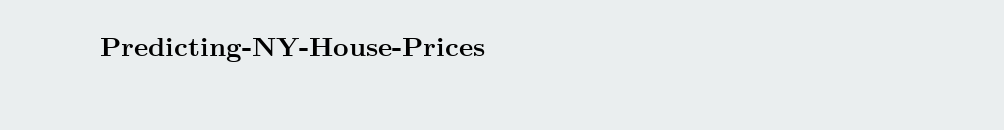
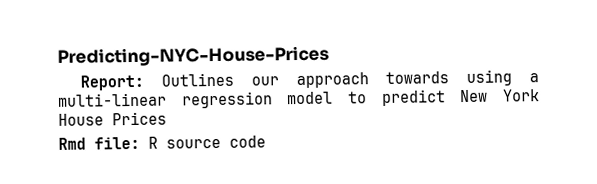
[100,37,485,62] Predicting-NY-House-Prices -> [57,45,329,67] [80,69,540,91] [58,89,541,109] [58,111,167,126] [58,135,266,150] Predicting-NYC-House-Prices // Report: Outlines our approach towards using a multi-linear regression model to predict New York House Prices // Rmd file: R source code

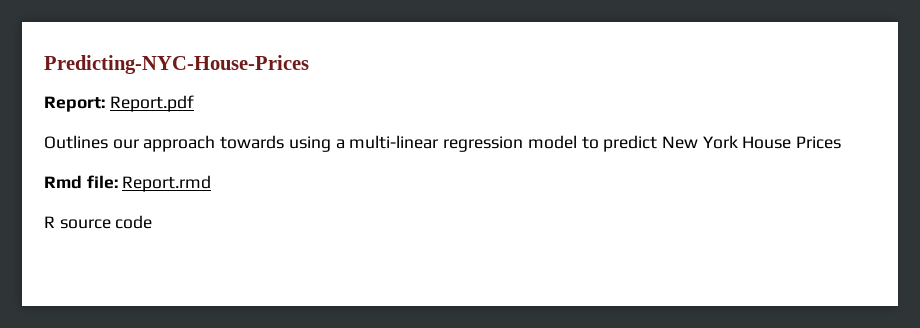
(145, 82) none -> [109,95,194,112] Report.pdf //
(140, 143) none -> [122,175,212,192] Report.rmd //

